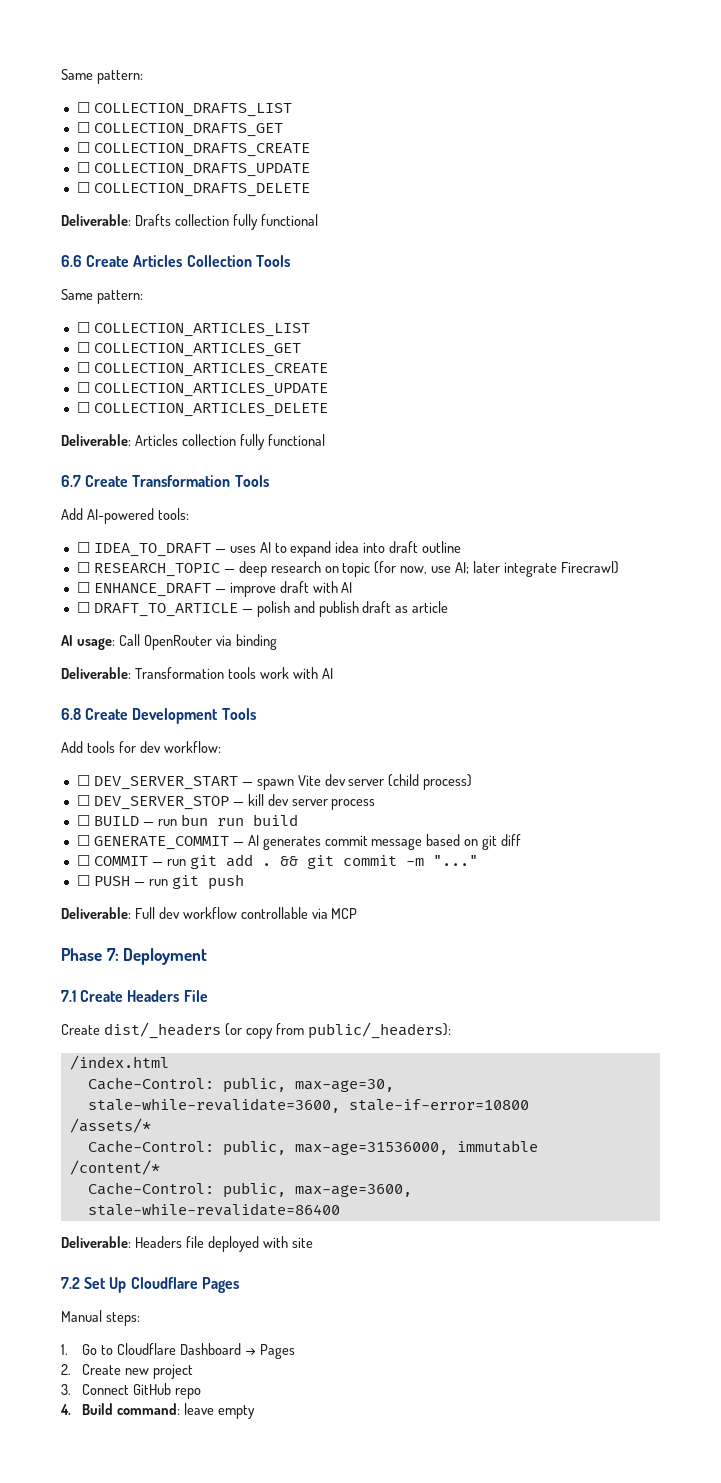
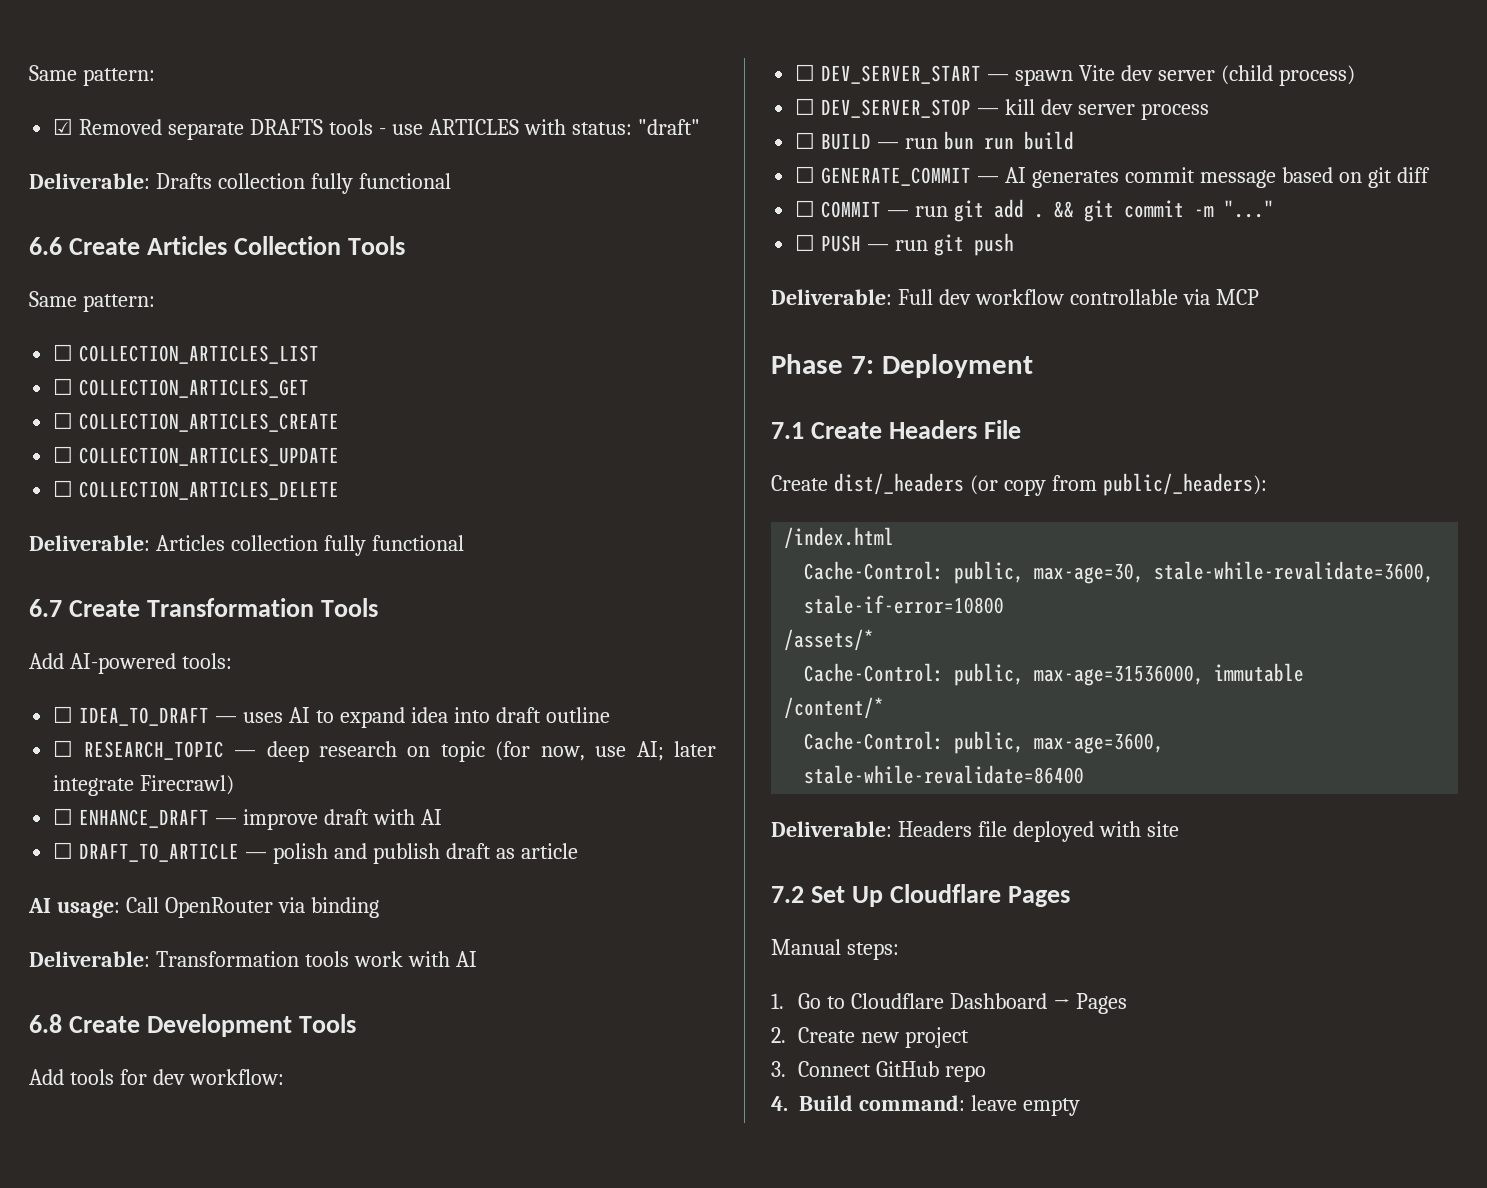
[61,69,143,84] [76,102,292,117] [76,122,283,137] [76,142,310,157] [76,162,310,177] [76,182,310,197] Same pattern: // ☐ COLLECTION_DRAFTS_LIST // ☐ COLLECTION_DRAFTS_GET // ☐ COLLECTION_DRAFTS_CREATE // ☐ COLLECTION_DRAFTS_UPDATE // ☐ COLLECTION_DRAFTS_DELETE -> [29,65,155,86] [53,118,700,140] Same pattern: // ☑ Removed separate DRAFTS tools - use ARTICLES with status: "draft"

